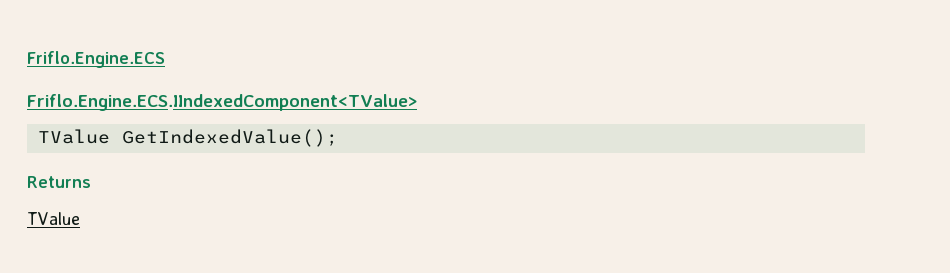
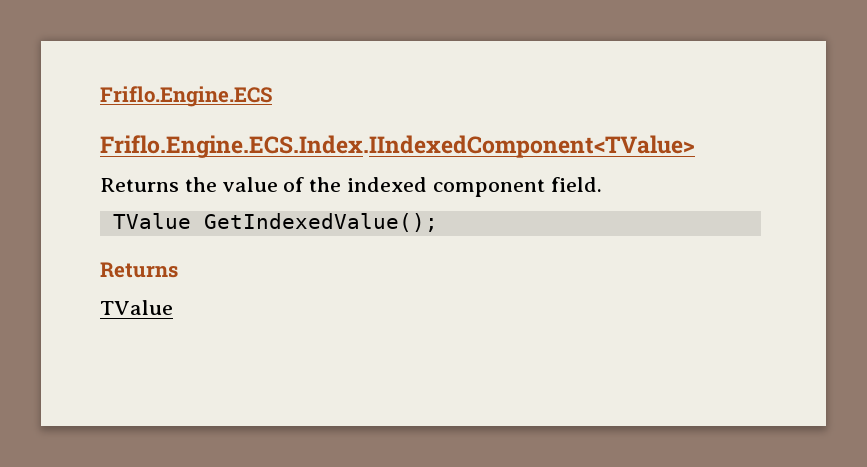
[27,94,417,111] Friflo.Engine.ECS.IIndexedComponent<TValue> -> [100,135,695,158] [100,177,602,197] Friflo.Engine.ECS.Index.IIndexedComponent<TValue> // Returns the value of the indexed component field.

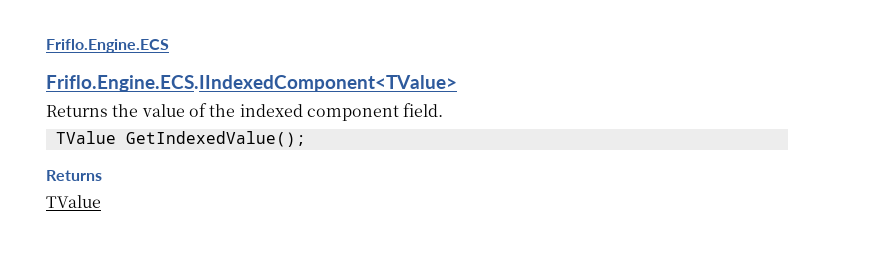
[100,135,695,158] Friflo.Engine.ECS.Index.IIndexedComponent<TValue> -> [46,75,457,92] Friflo.Engine.ECS.IIndexedComponent<TValue>

